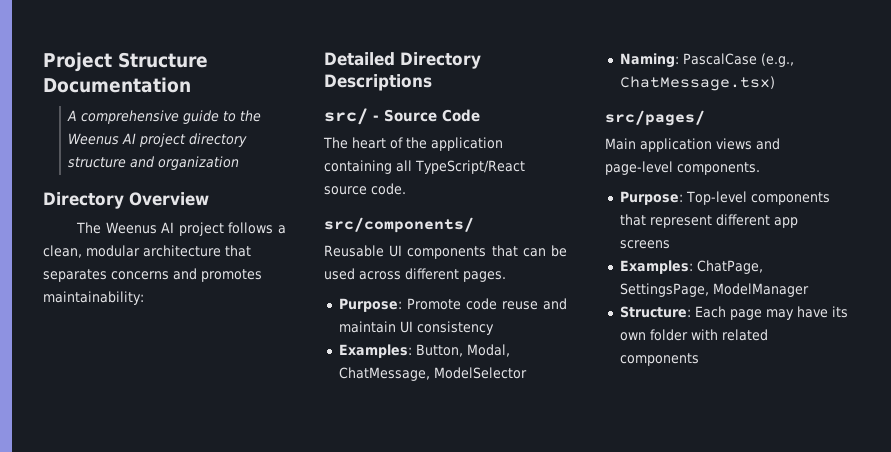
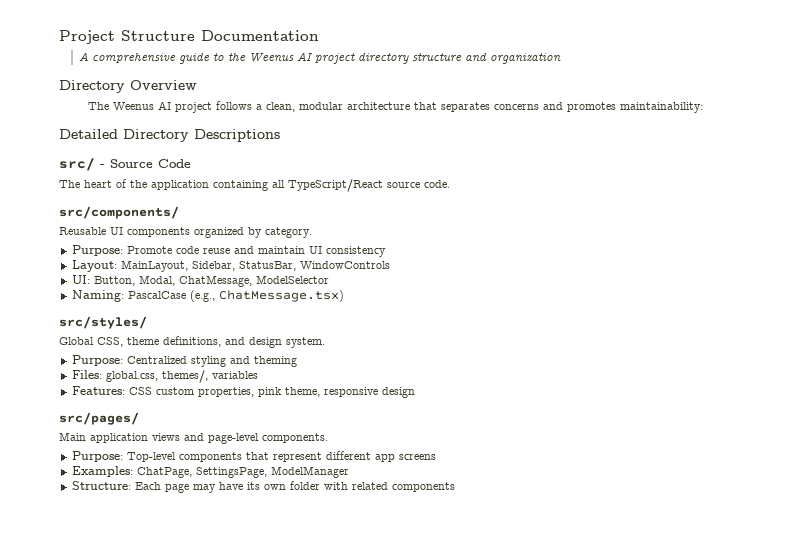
[491,245,567,257] [324,268,506,282] that can be used across different pages. -> [194,227,312,238] organized by category.
[338,344,412,358] Examples: -> [71,260,390,272] [71,275,90,284] Layout: MainLayout, Sidebar, StatusBar, WindowControls // UI:
(775, 83) none -> [59,316,147,329] [59,336,325,348] [71,355,297,367] [71,370,258,383] [71,386,415,398] // src/styles/ // Global CSS, theme definitions, and design system. // Purpose: Centralized styling and theming // Files: global.css, themes/, variables // Features: CSS custom properties, pink theme, responsive design

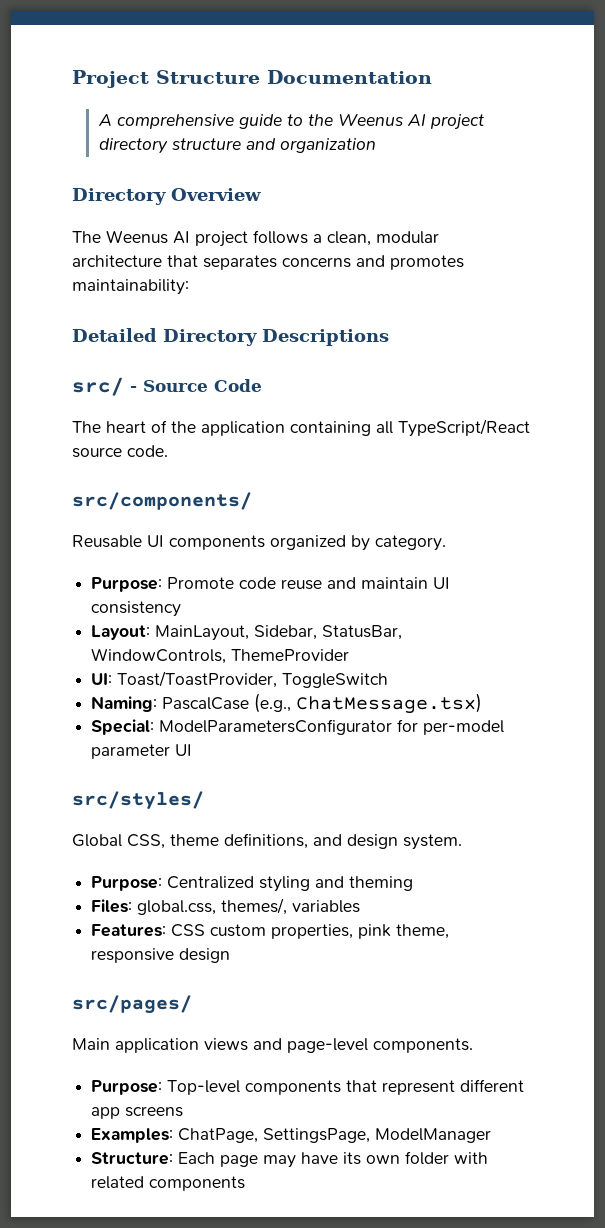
[299,261,390,269] WindowControls -> [91,648,350,664] WindowControls, ThemeProvider
[93,275,329,287] Button, Modal, ChatMessage, ModelSelector -> [117,671,389,688] Toast/ToastProvider, ToggleSwitch
(344, 296) none -> [91,719,505,735] [91,744,193,759] // Special: ModelParametersConfigurator for per-model parameter UI

